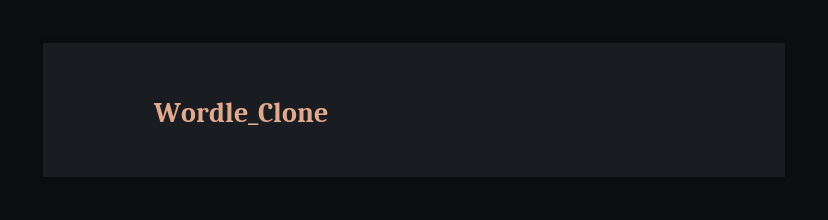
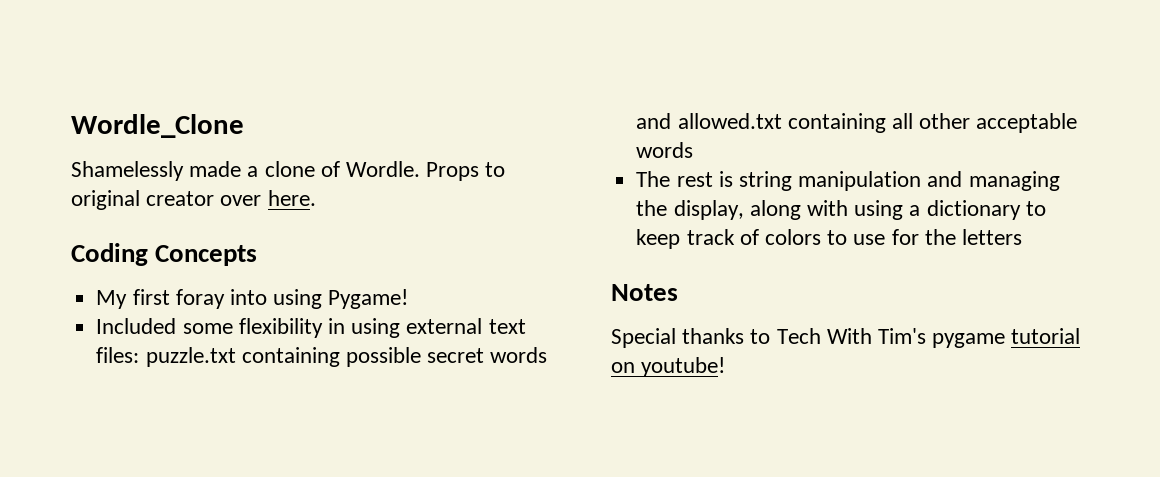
(328, 113) none -> [71,161,506,181] [71,190,316,210] [71,243,258,266] [96,289,409,309] [96,318,526,338] [96,347,548,367] [636,113,1078,133] [636,142,694,158] [636,171,1060,191] [636,200,1046,220] [636,229,1022,249] [611,284,678,301] [611,328,1081,348] [611,357,726,377] // Shamelessly made a clone of Wordle. Props to original creator over here. // Coding Concepts // My first foray into using Pygame! // Included some flexibility in using external text files: puzzle.txt containing possible secret words and allowed.txt containing all other acceptable words // The rest is string manipulation and managing the display, along with using a dictionary to keep track of colors to use for the letters // Notes // Special thanks to Tech With Tim's pygame tutorial on youtube!

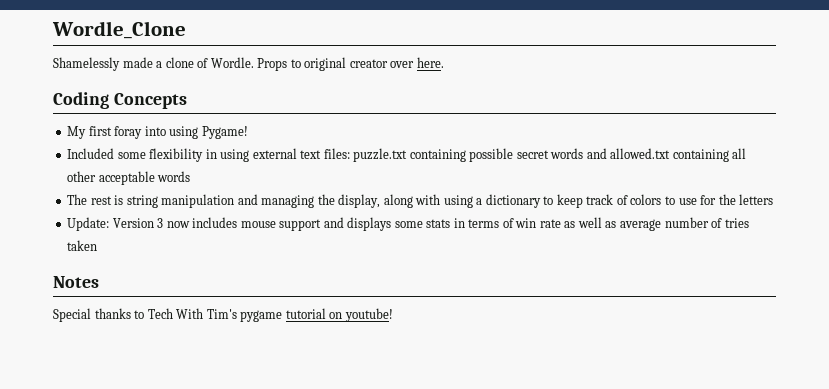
(1022, 237) none -> [67,217,749,231] [67,240,98,251] // Update: Version 3 now includes mouse support and displays some stats in terms of win rate as well as average number of tries taken

